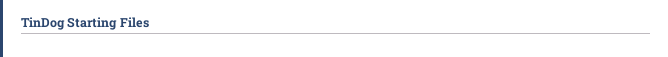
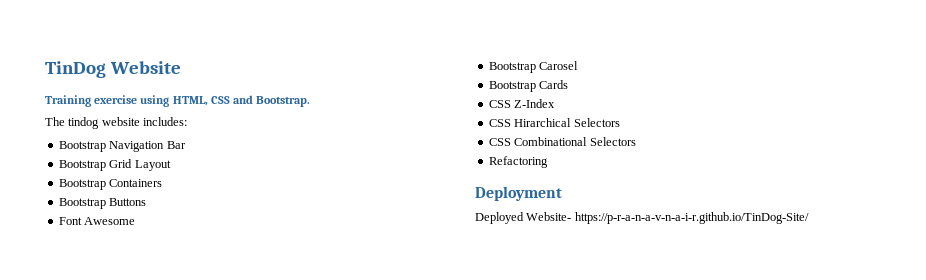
[67,17,149,30] Starting Files -> [109,61,181,74] [45,95,311,107] [45,117,188,129] [58,141,186,152] [58,159,171,171] [58,179,163,190] [58,198,147,209] [58,217,136,225] [488,61,579,73] [488,80,569,92] [488,99,556,108] [488,118,620,127] [488,137,636,146] [488,156,548,168] [475,186,562,201] [475,212,809,224] Website // Training exercise using HTML, CSS and Bootstrap. // The tindog website includes: // Bootstrap Navigation Bar // Bootstrap Grid Layout // Bootstrap Containers // Bootstrap Buttons // Font Awesome // Bootstrap Carosel // Bootstrap Cards // CSS Z-Index // CSS Hirarchical Selectors // CSS Combinational Selectors // Refactoring // Deployment // Deployed Website- https://p-r-a-n-a-v-n-a-i-r.github.io/TinDog-Site/

